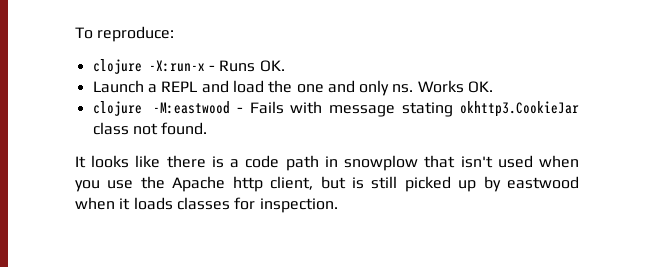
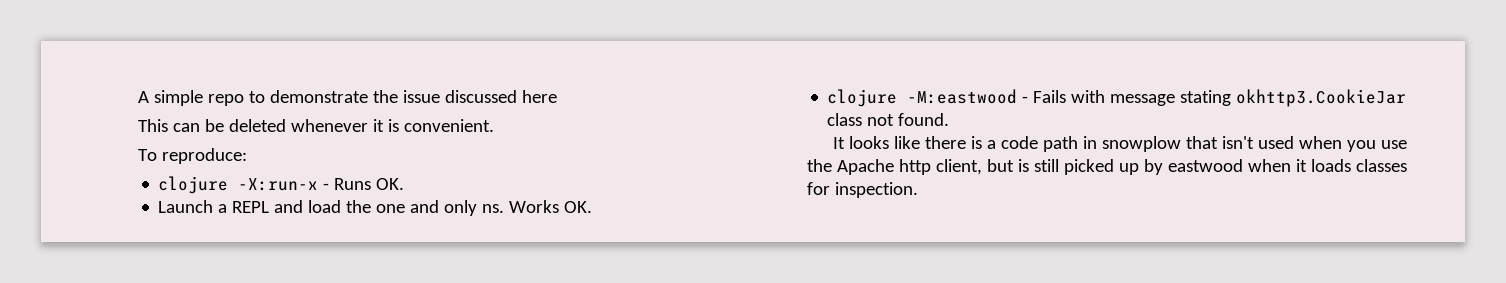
(75, 33) none -> [138,90,557,106] [138,119,494,132] A simple repo to demonstrate the issue discussed here // This can be deleted whenever it is convenient. //

